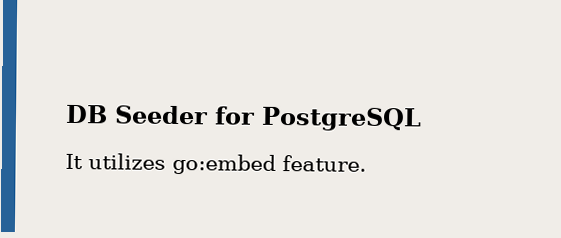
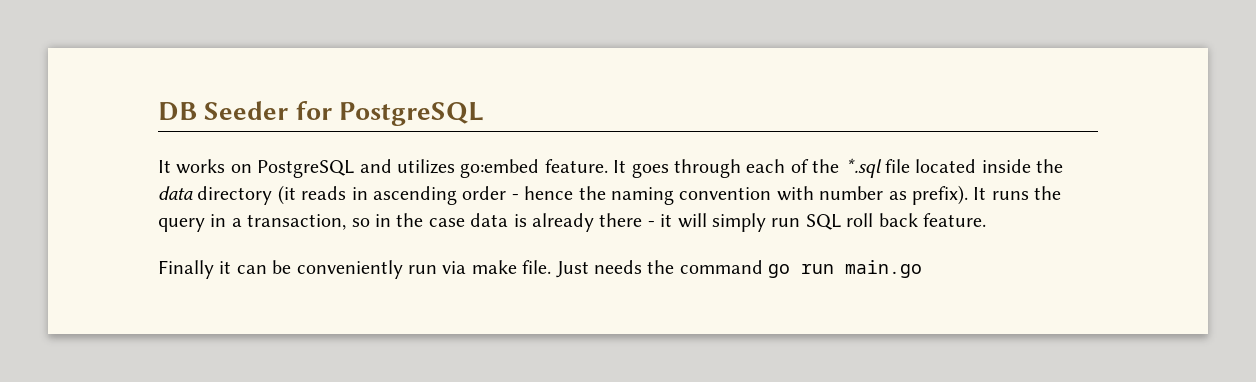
[88,153,367,175] utilizes go:embed feature. -> [176,158,1064,178] [158,185,1062,205] [158,213,986,232] [158,260,923,279] works on PostgreSQL and utilizes go:embed feature. It goes through each of the *.sql file located inside the data directory (it reads in ascending order - hence the naming convention with number as prefix). It runs the query in a transaction, so in the case data is already there - it will simply run SQL roll back feature. // Finally it can be conveniently run via make file. Just needs the command go run main.go

